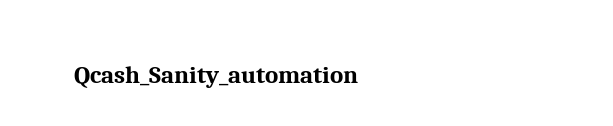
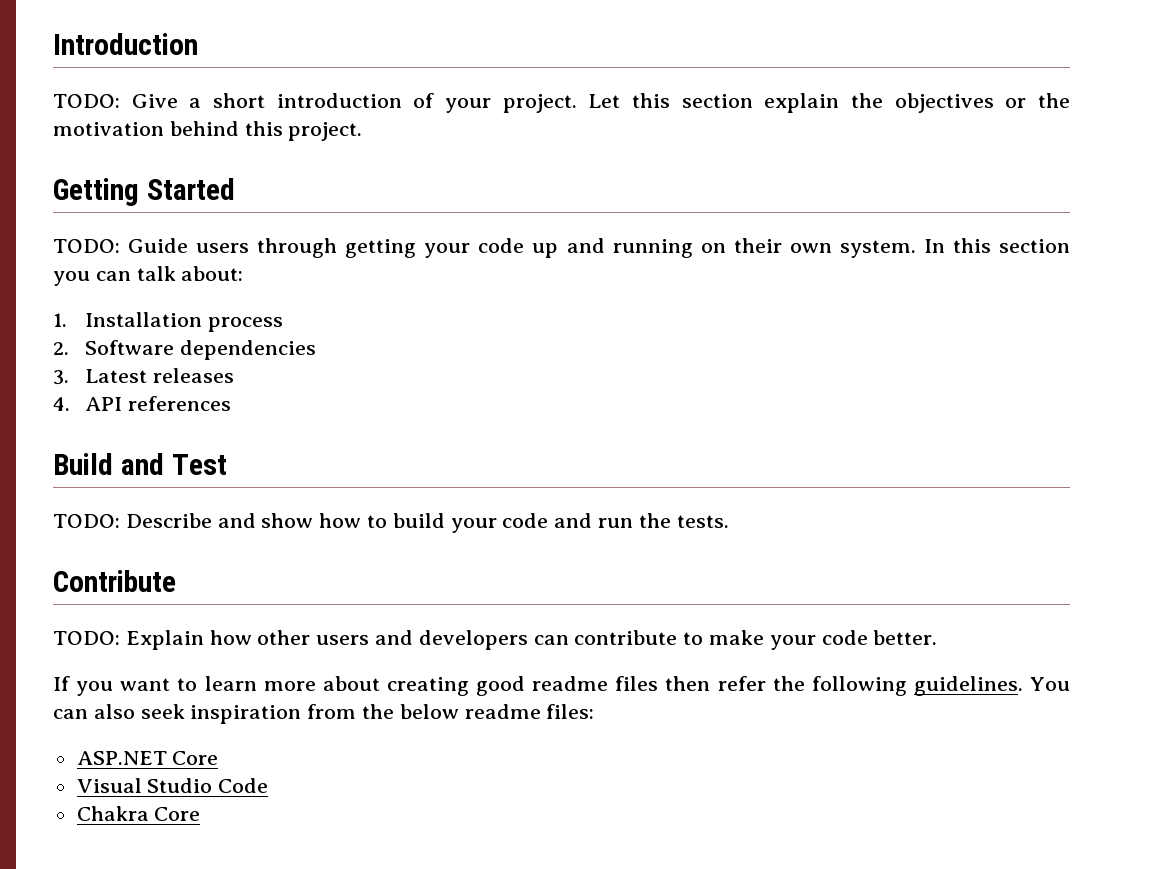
[74,66,358,88] Qcash_Sanity_automation -> [53,33,198,55] [53,93,1070,113] [53,121,363,141] [53,178,235,206] [53,238,1070,258] [53,266,244,286] [53,312,283,332] [53,340,316,360] [53,368,234,385] [53,396,231,411] [53,453,227,475] [53,513,729,533] [53,570,176,592] [53,630,938,650] [53,676,1071,696] [53,704,595,724] [76,751,219,765] [76,778,269,793] [76,806,201,821] Introduction // TODO: Give a short introduction of your project. Let this section explain the objectives or the motivation behind this project. // Getting Started // TODO: Guide users through getting your code up and running on their own system. In this section you can talk about: // 1. Installation process // 2. Software dependencies // 3. Latest releases // 4. API references // Build and Test // TODO: Describe and show how to build your code and run the tests. // Contribute // TODO: Explain how other users and developers can contribute to make your code better. // If you want to learn more about creating good readme files then refer the following guidelines. You can also seek inspiration from the below readme files: // ASP.NET Core // Visual Studio Code // Chakra Core

